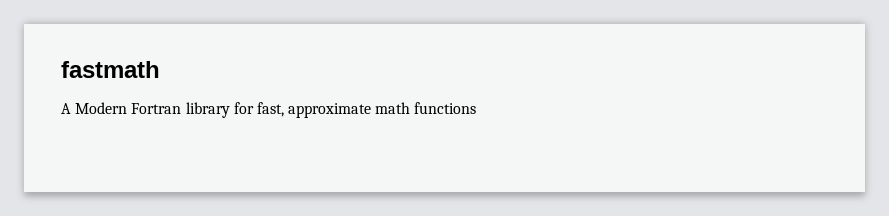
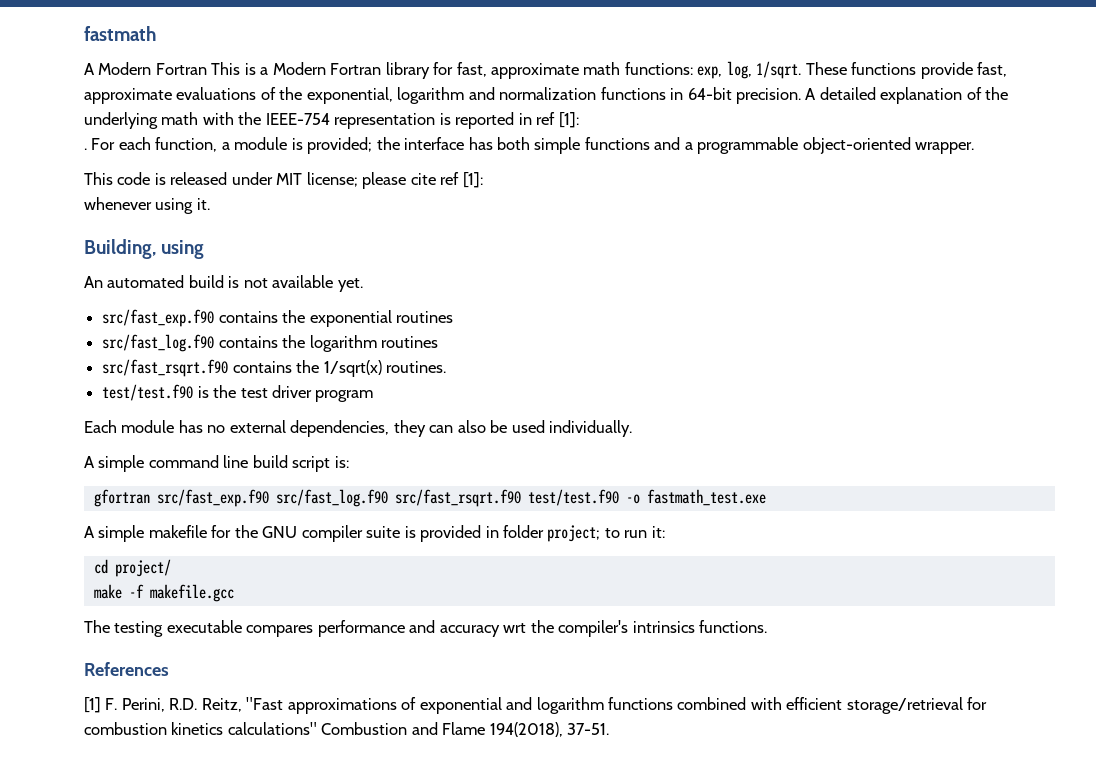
(182, 108) none -> [211,62,382,75] This is a Modern Fortran
[414,102,477,114] functions -> [624,61,1008,79] [84,87,1009,104] [84,112,579,129] [84,137,975,154] [84,172,483,189] [84,197,210,214] [84,239,205,259] [84,275,363,292] [102,309,453,327] [102,334,438,352] [102,359,446,377] [102,384,374,402] [84,420,633,437] [84,455,349,472] [93,489,766,507] [84,525,665,542] [93,559,171,577] [93,584,234,602] [84,620,768,637] [84,662,169,676] [84,697,988,714] [84,722,610,737] functions: exp, log, 1/sqrt. These functions provide fast, approximate evaluations of the exponential, logarithm and normalization functions in 64-bit precision. A detailed explanation of the underlying math with the IEEE-754 representation is reported in ref [1]: // . For each function, a module is provided; the interface has both simple functions and a programmable object-oriented wrapper. // This code is released under MIT license; please cite ref [1]: // whenever using it. // Building, using // An automated build is not available yet. // src/fast_exp.f90 contains the exponential routines // src/fast_log.f90 contains the logarithm routines // src/fast_rsqrt.f90 contains the 1/sqrt(x) routines. // test/test.f90 is the test driver program // Each module has no external dependencies, they can also be used individually. // A simple command line build script is: // gfortran src/fast_exp.f90 src/fast_log.f90 src/fast_rsqrt.f90 test/test.f90 -o fastmath_test.exe // A simple makefile for the GNU compiler suite is provided in folder project; to run it: // cd project/ // make -f makefile.gcc // The testing executable compares performance and accuracy wrt the compiler's intrinsics functions. // References // [1] F. Perini, R.D. Reitz, "Fast approximations of exponential and logarithm functions combined with efficient storage/retrieval for combustion kinetics calculations" Combustion and Flame 194(2018), 37-51.

